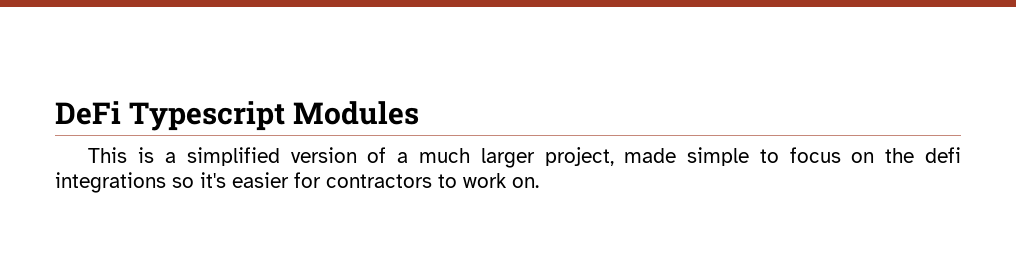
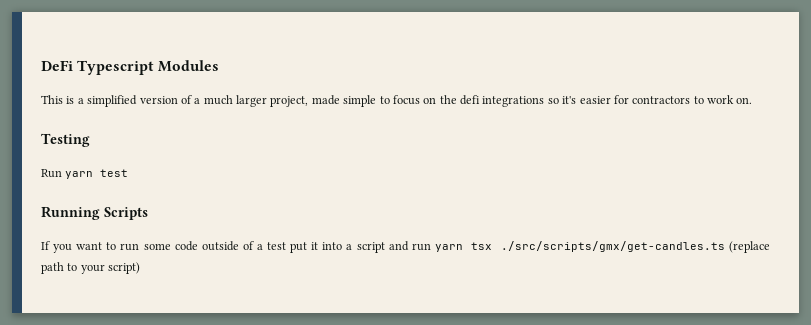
(539, 182) none -> [41,133,90,147] [41,169,129,179] [41,206,148,220] [41,241,770,253] [41,262,141,274] // Testing // Run yarn test // Running Scripts // If you want to run some code outside of a test put it into a script and run yarn tsx ./src/scripts/gmx/get-candles.ts (replace path to your script)

